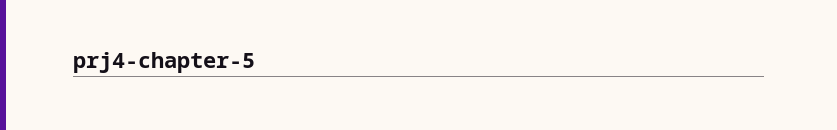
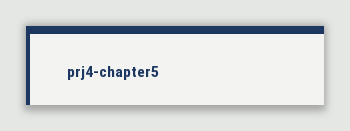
[73,52,255,73] prj4-chapter-5 -> [67,66,159,80] prj4-chapter5

